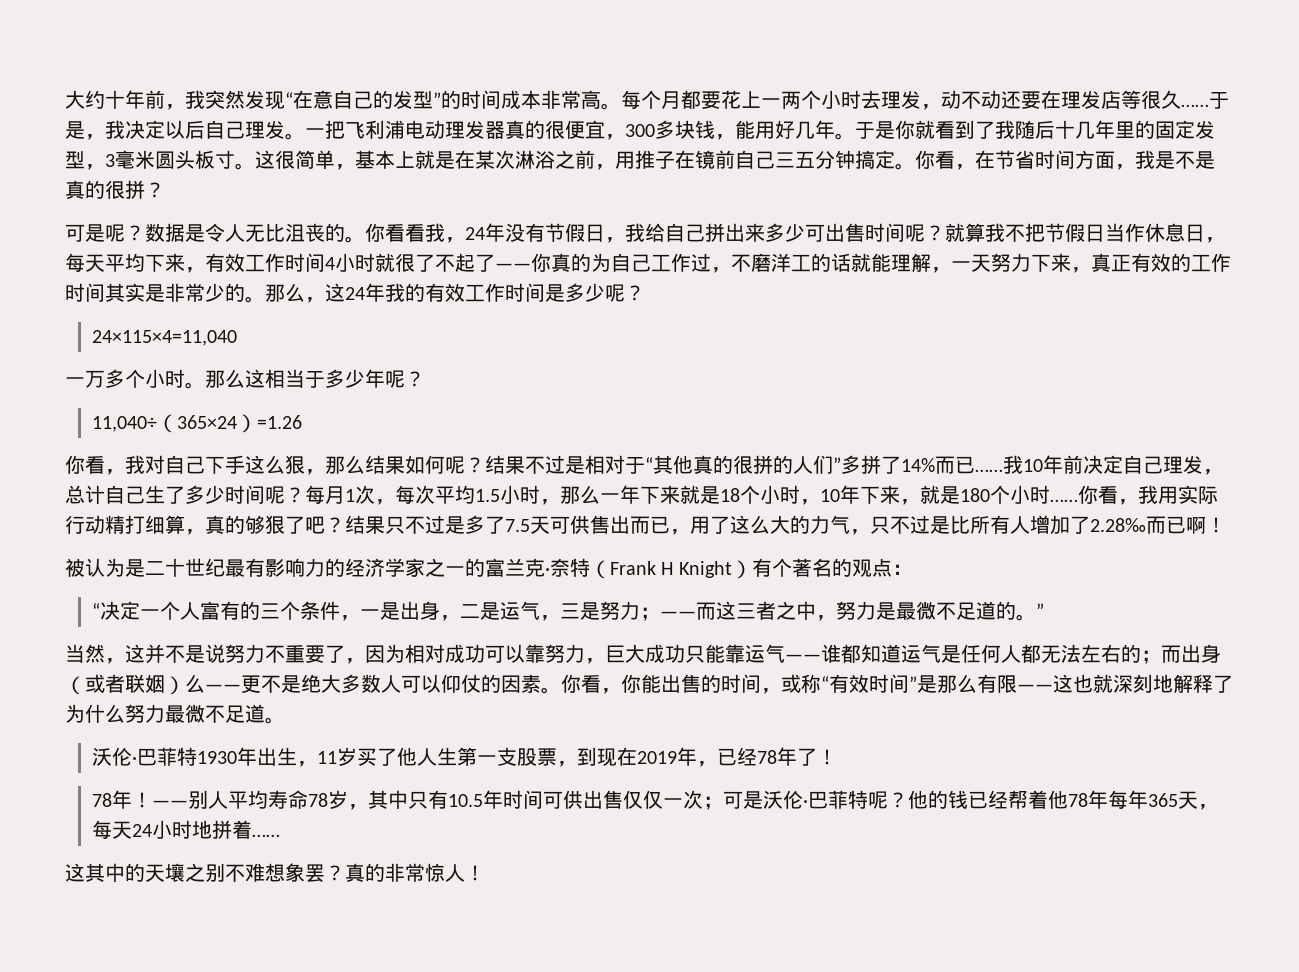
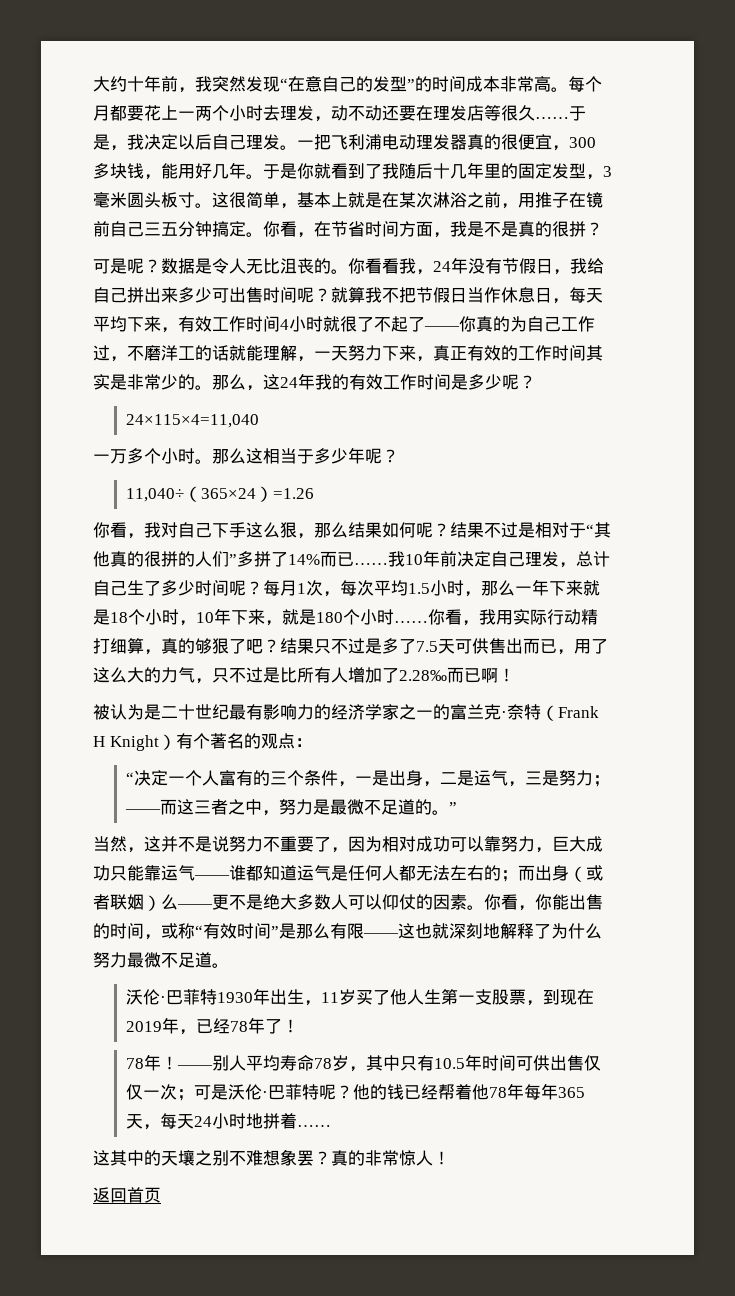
(485, 873) none -> [93,1187,161,1203] // 返回首页

